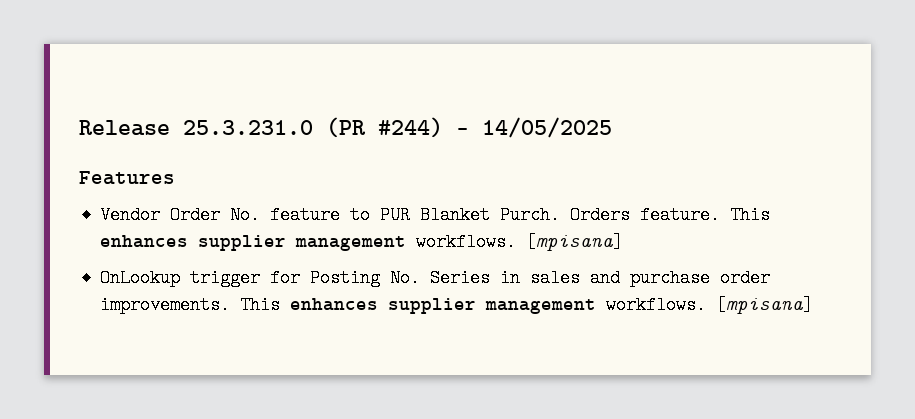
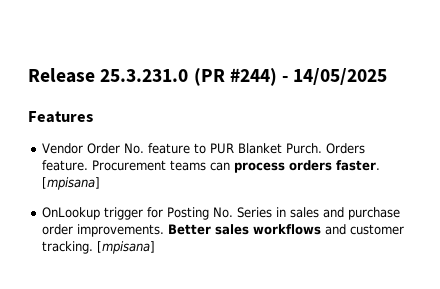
[730,206,771,224] [100,233,517,251] This enhances supplier management workflows. -> [92,160,381,173] Procurement teams can process orders faster.
[240,296,707,314] This enhances supplier management workflows. -> [168,224,405,235] [42,241,94,254] Better sales workflows and customer tracking.

